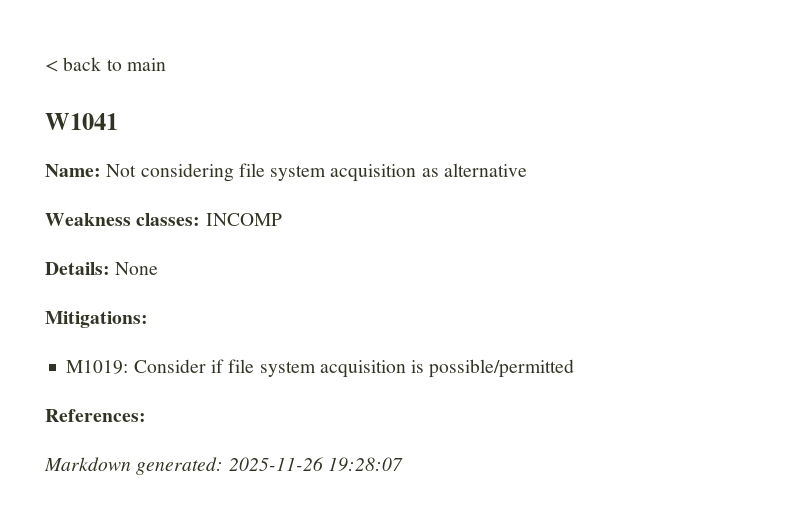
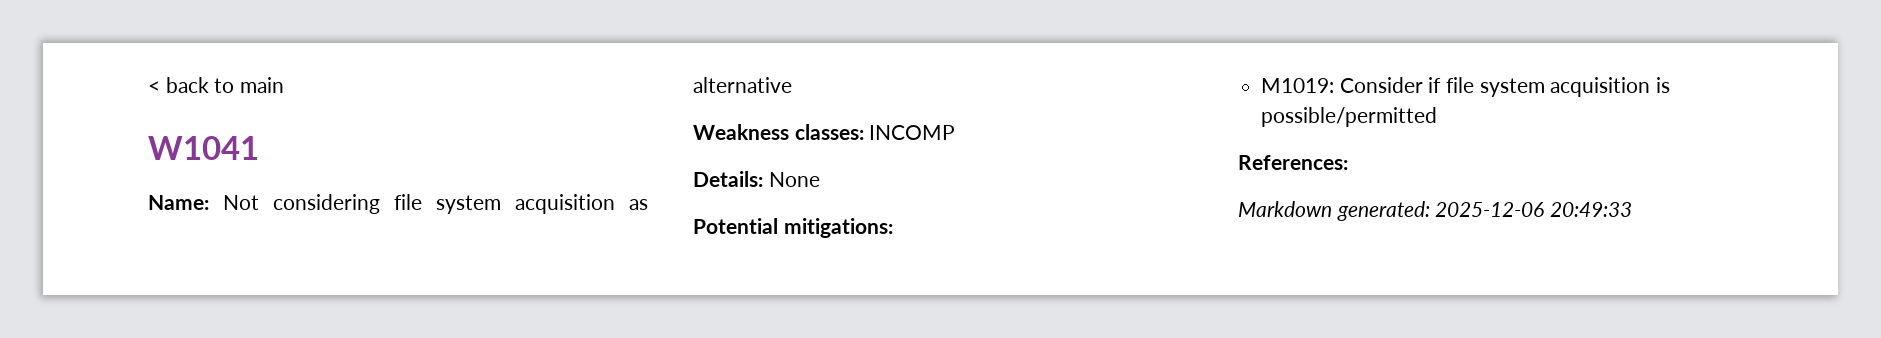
[45,311,148,328] Mitigations: -> [693,218,893,238] Potential mitigations:
[228,457,403,471] 2025-11-26 19:28:07 -> [1435,202,1633,217] 2025-12-06 20:49:33

